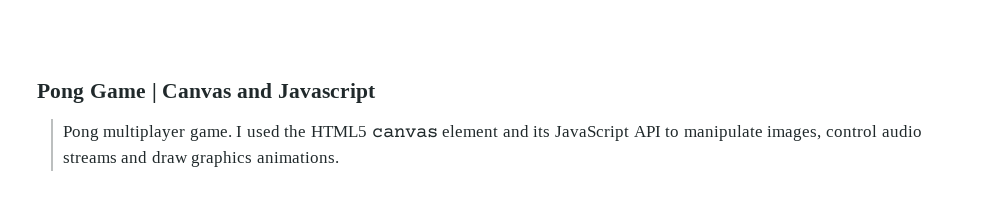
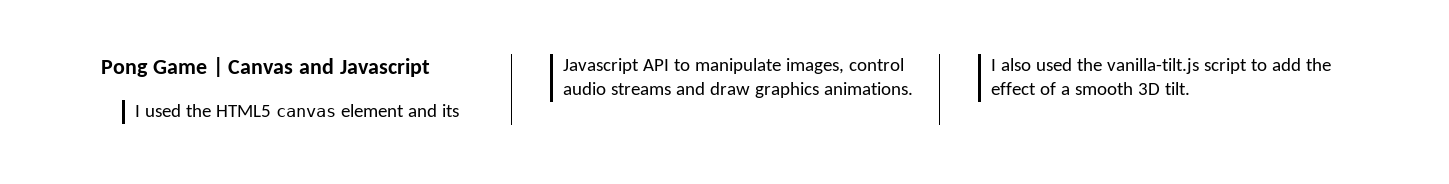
[62,125,232,141] Pong multiplayer game. -> (431, 67) none
[554,126,629,141] JavaScript -> [563,58,640,74] Javascript
(339, 157) none -> [991,58,1332,74] [991,82,1191,95] I also used the vanilla-tilt.js script to add the effect of a smooth 3D tilt.

